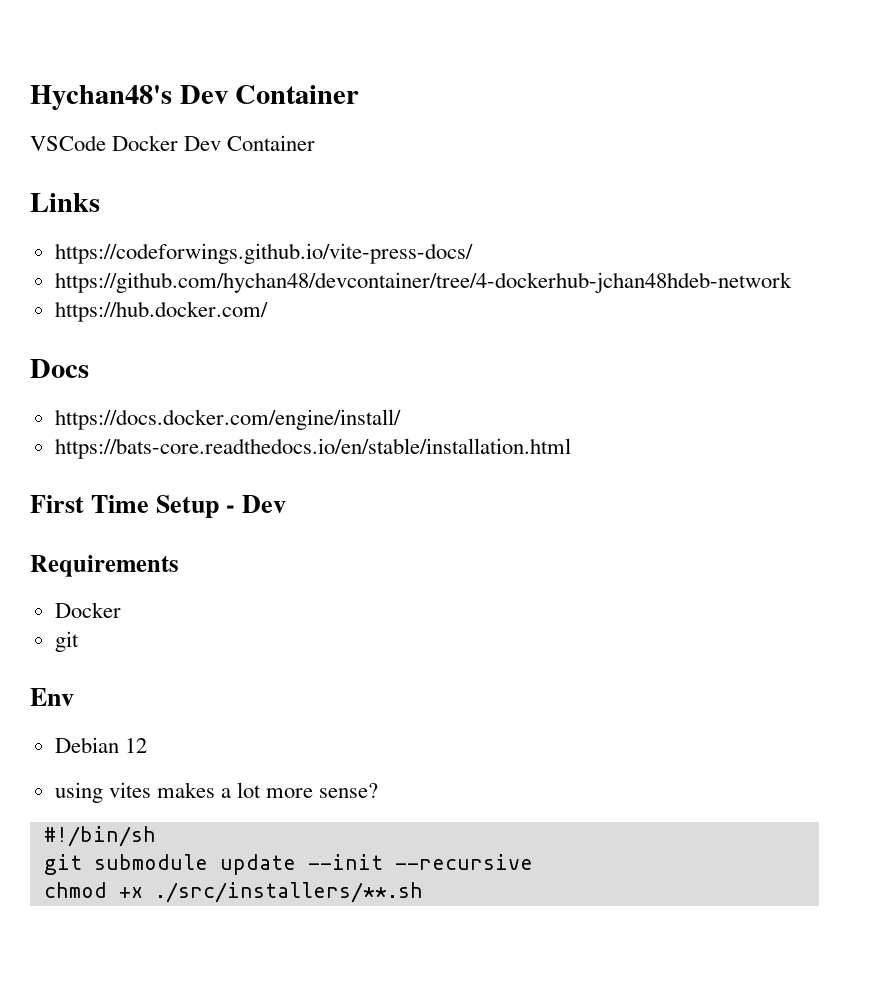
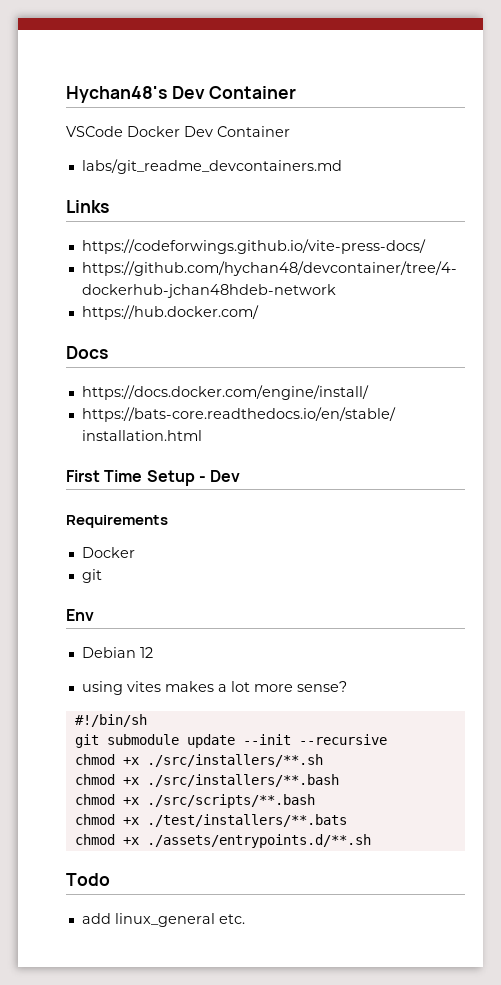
(316, 143) none -> [81,159,342,174] // labs/git_readme_devcontainers.md
(423, 892) none -> [74,774,339,787] [74,794,315,808] [74,814,347,827] [74,834,371,848] [66,873,110,886] [81,913,245,927] // chmod +x ./src/installers/**.bash // chmod +x ./src/scripts/**.bash // chmod +x ./test/installers/**.bats // chmod +x ./assets/entrypoints.d/**.sh // Todo // add linux_general etc.

